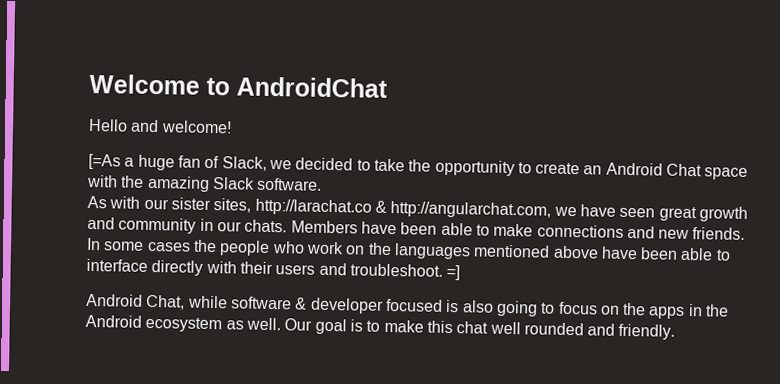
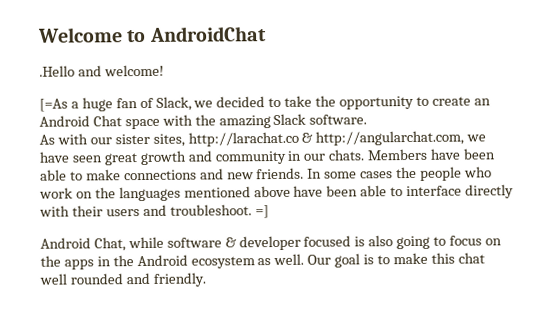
[88,118,128,132] Hello -> [39,65,75,77] .Hello

